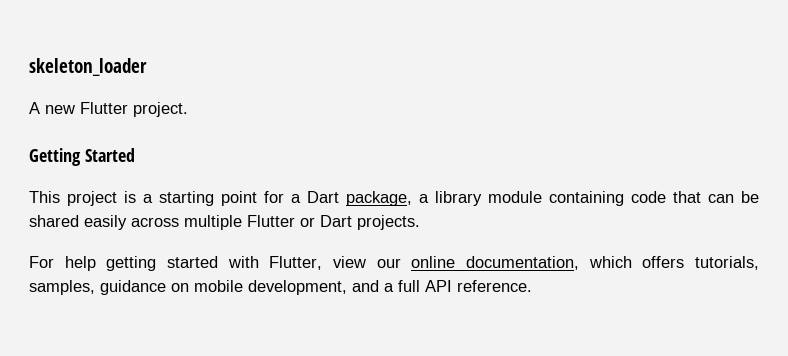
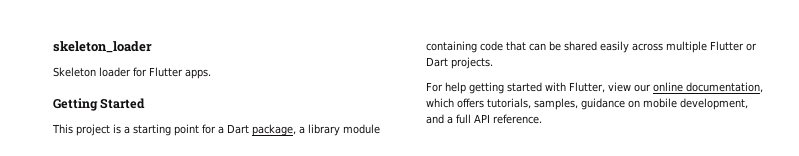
[29,102,188,117] A new Flutter project. -> [53,67,211,79] Skeleton loader for Flutter apps.

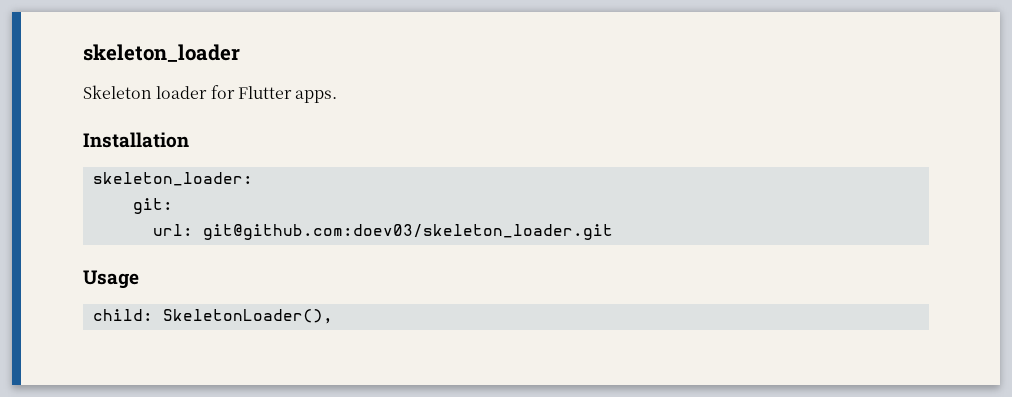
[53,98,146,111] [52,124,380,136] [426,41,757,53] [426,57,493,69] [426,82,763,94] [426,98,748,110] [426,114,542,124] Getting Started // This project is a starting point for a Dart package, a library module containing code that can be shared easily across multiple Flutter or Dart projects. // For help getting started with Flutter, view our online documentation, which offers tutorials, samples, guidance on mobile development, and a full API reference. -> [83,132,189,148] [92,172,253,186] [132,198,173,214] [152,224,613,240] [83,270,139,289] [92,309,333,324] Installation // skeleton_loader: // git: // url: git@github.com:doev03/skeleton_loader.git // Usage // child: SkeletonLoader(),

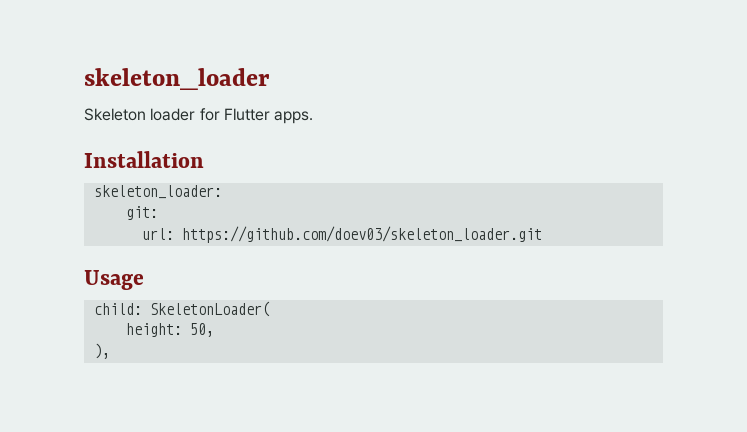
[202,224,613,240] git@github.com:doev03/skeleton_loader.git -> [181,226,542,243] https://github.com/doev03/skeleton_loader.git
[162,309,333,324] SkeletonLoader(), -> [149,301,270,317] [125,323,214,337] [93,343,110,359] SkeletonLoader( // height: 50, // ),

